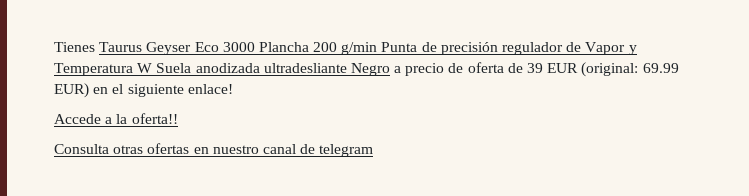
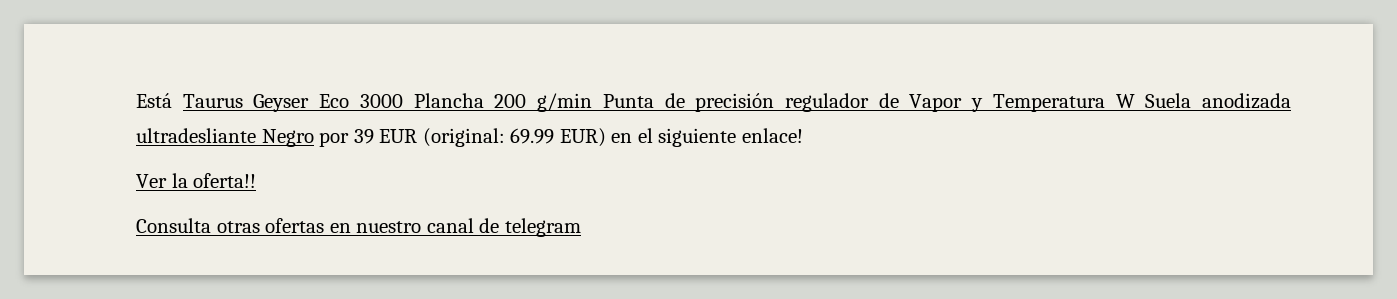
[54,42,95,52] Tienes -> [136,93,172,108] Está
[394,62,523,76] a precio de oferta de -> [319,132,350,147] por
[54,114,113,124] Accede a -> [136,174,167,188] Ver

